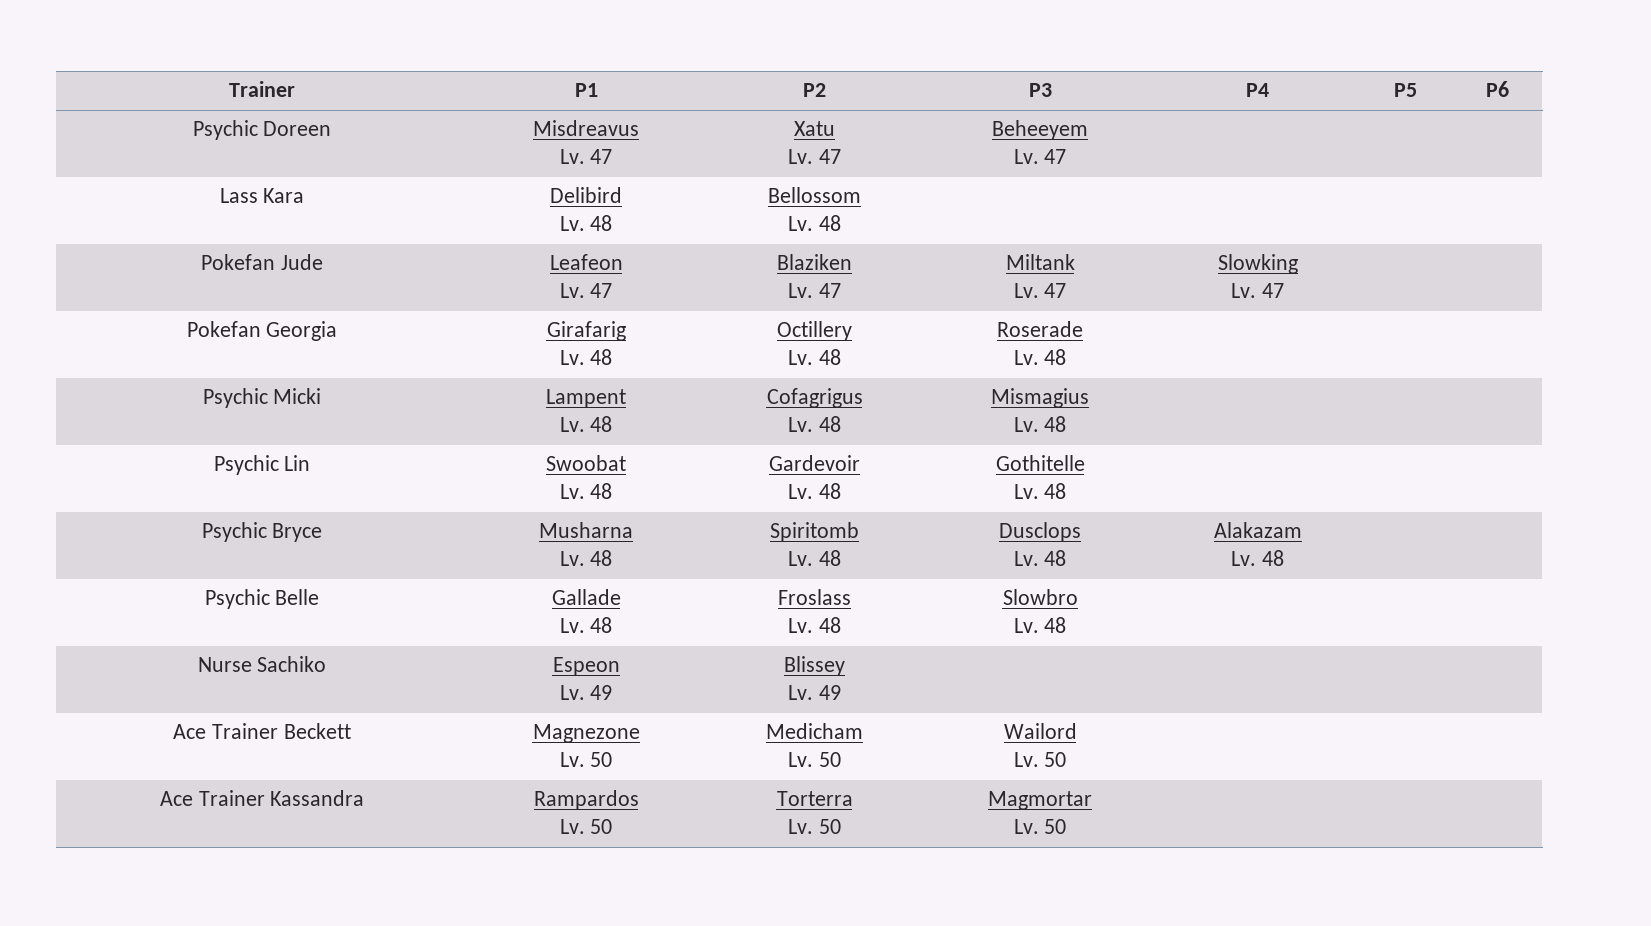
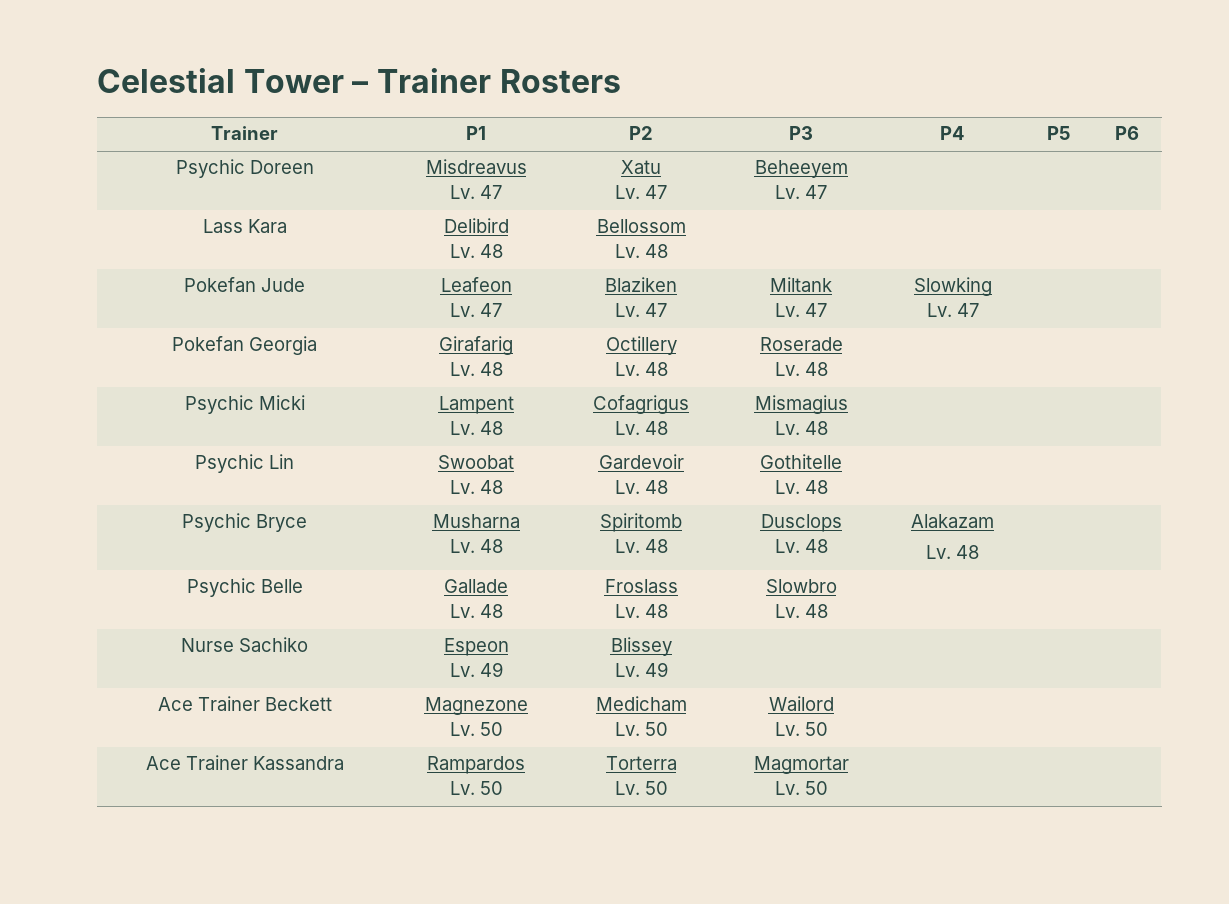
(229, 89) none -> [97,68,621,93] Celestial Tower – Trainer Rosters //

